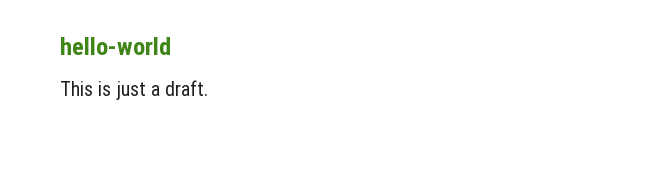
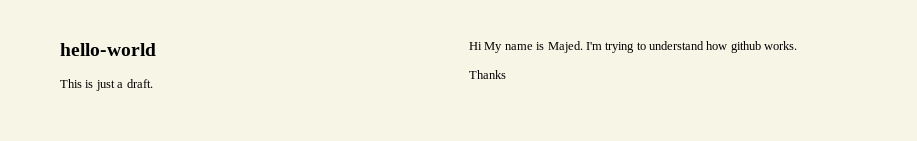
(209, 88) none -> [469,41,798,53] [469,70,506,79] // Hi My name is Majed. I'm trying to understand how github works. // Thanks

